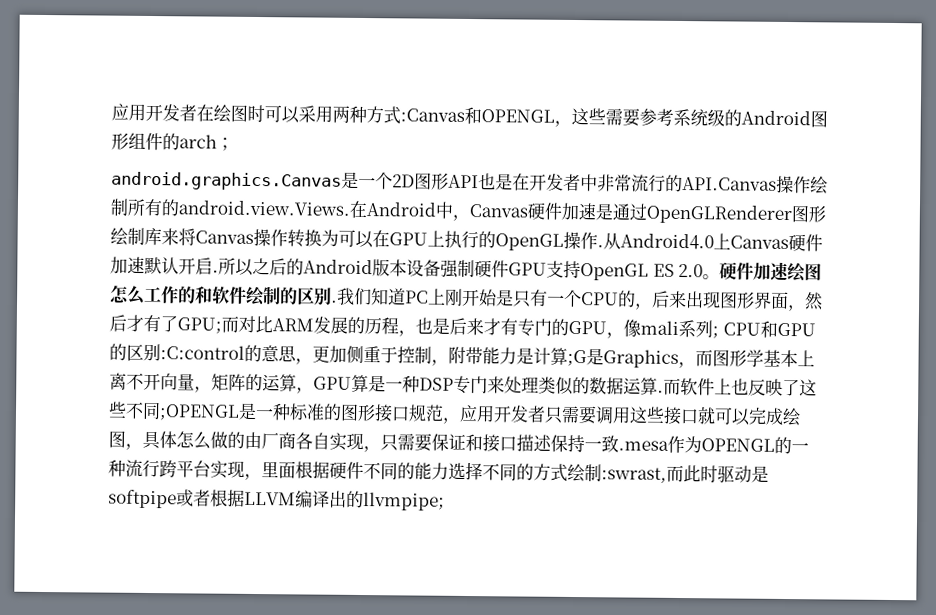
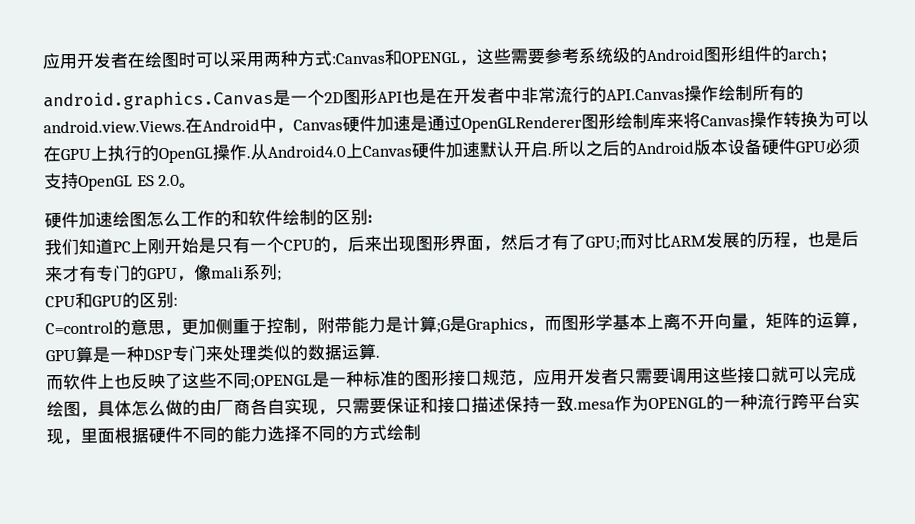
[440,259,475,278] 强制 -> (762, 147) none
(547, 269) none -> [825,137,860,155] 必须
(721, 277) none -> (198, 185) //
[331,299,338,303] . -> [367,214,373,223] : //
(719, 332) none -> (282, 275) //
[160,345,245,360] :C:control -> [173,297,178,306] [45,321,114,335] : // C=control
(664, 391) none -> (380, 356) //
[601,464,769,483] [108,489,445,511] :swrast,而此时驱动是softpipe或者根据LLVM编译出的llvmpipe; -> (421, 432) none

